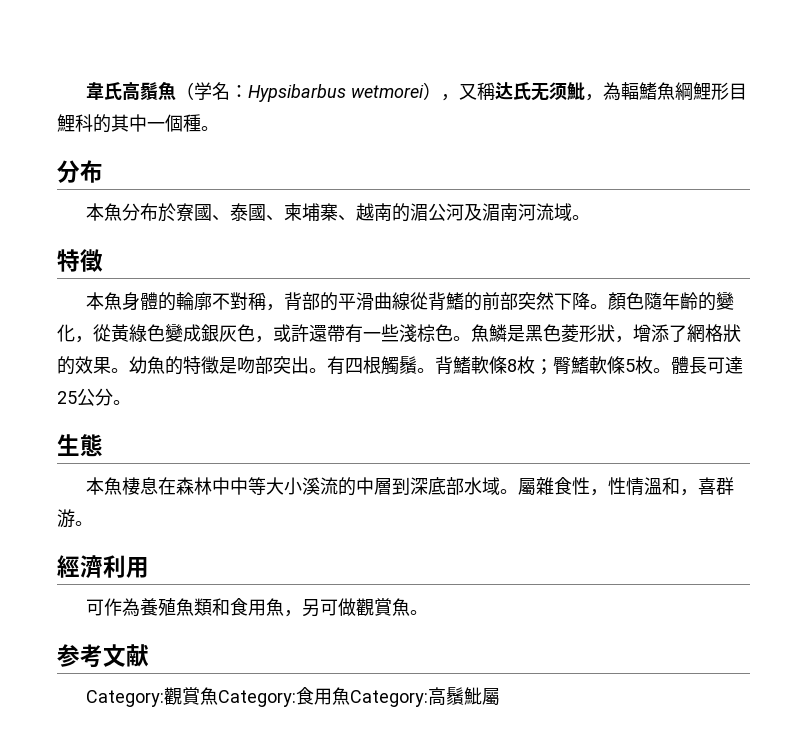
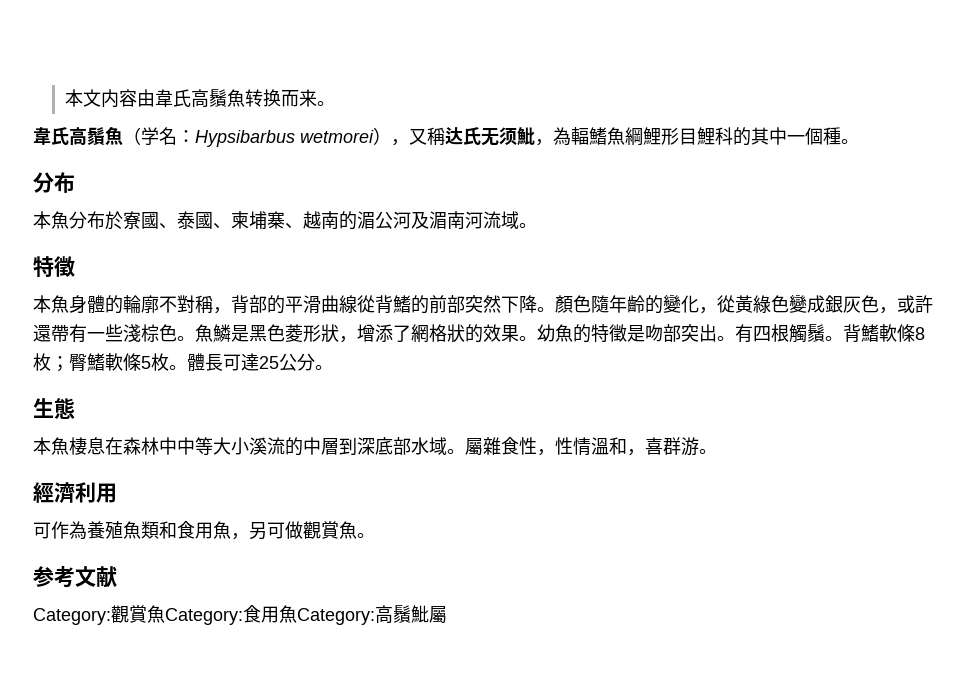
(86, 91) none -> [64,89,335,108] 本文内容由韋氏高鬚魚转换而来。 //

